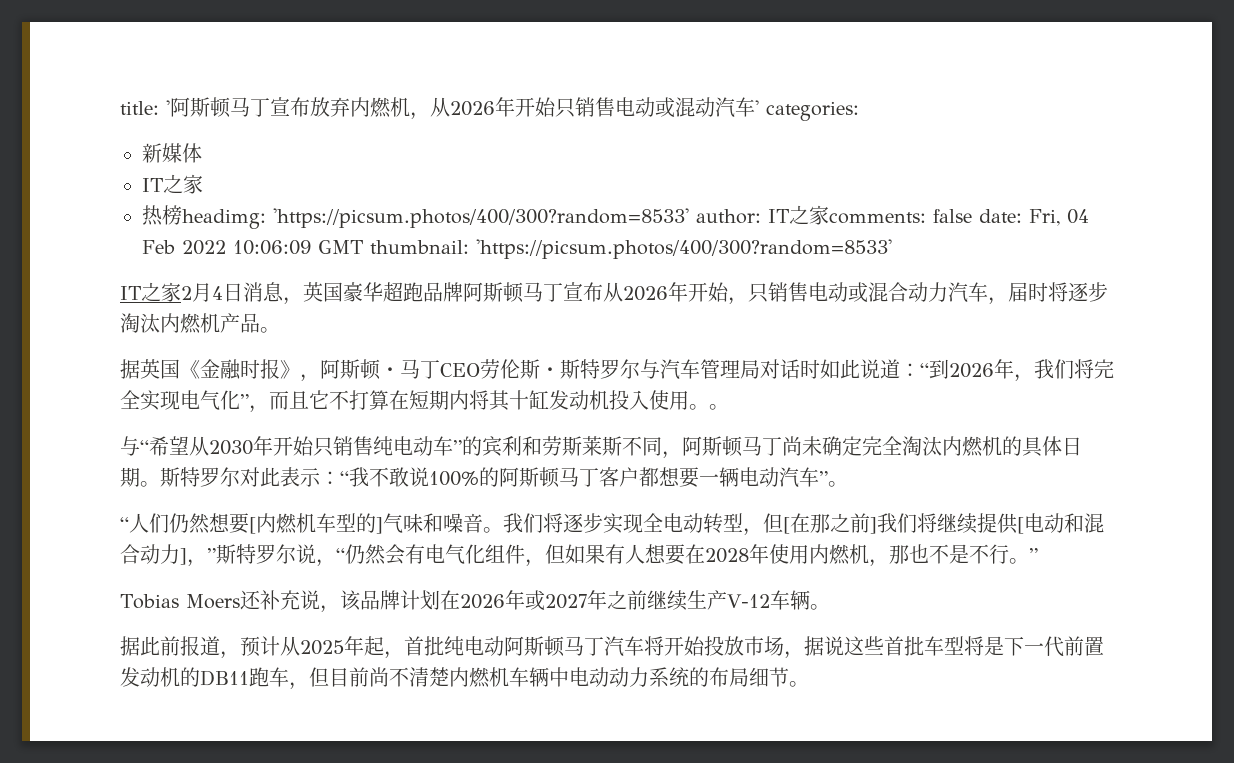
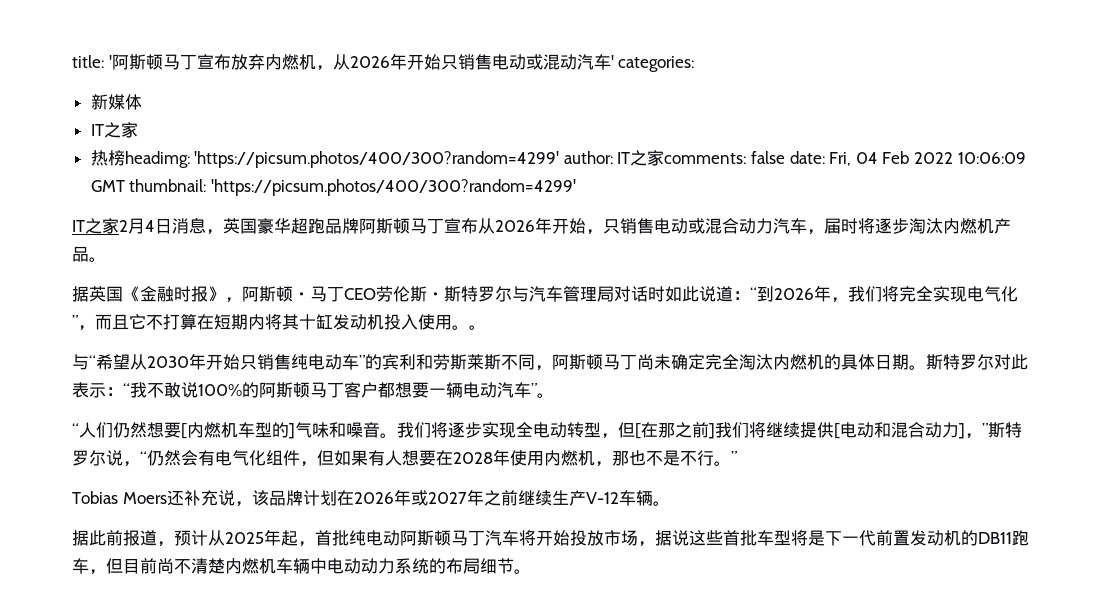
[273,208,689,228] 'https://picsum.photos/400/300?random=8533' -> [194,151,560,168] 'https://picsum.photos/400/300?random=4299'
[476,239,892,259] 'https://picsum.photos/400/300?random=8533' -> [210,179,576,196] 'https://picsum.photos/400/300?random=4299'

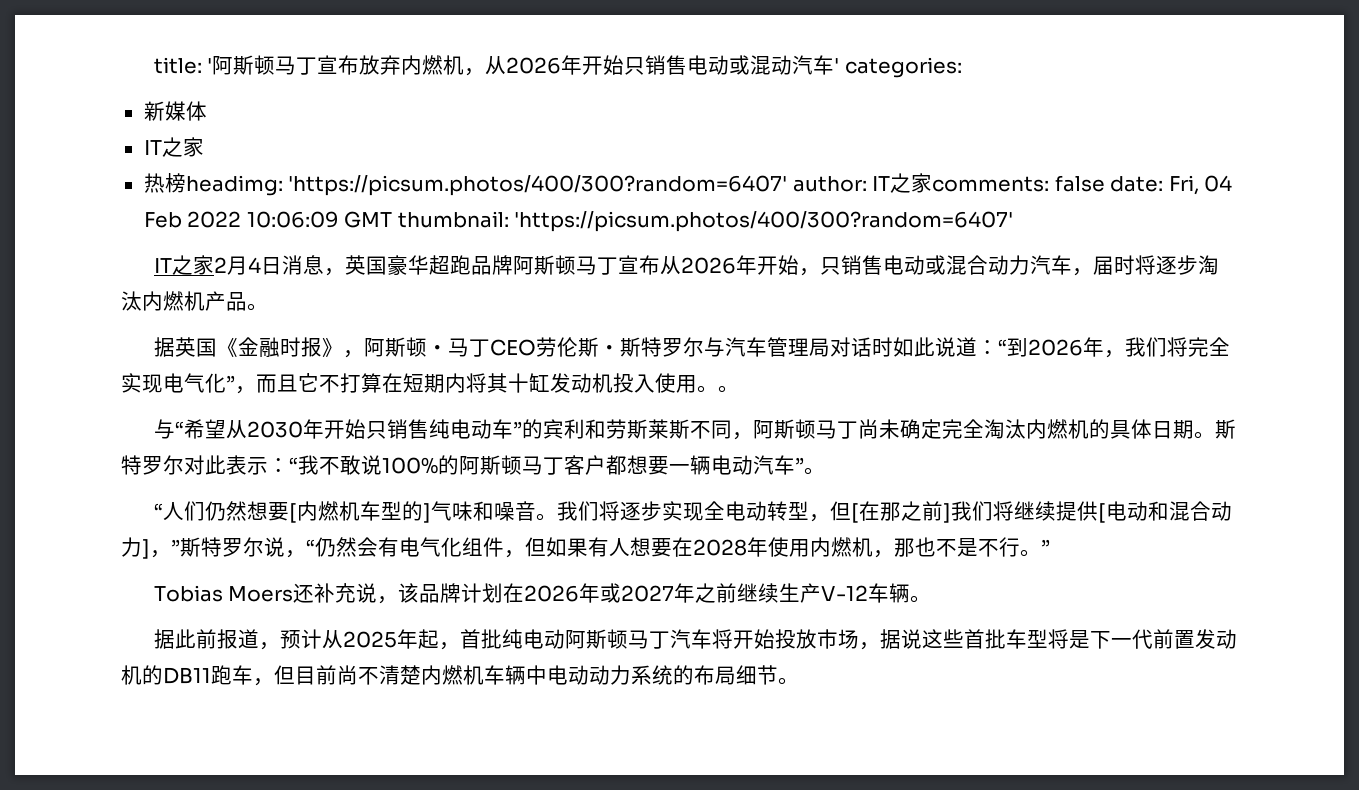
[194,151,560,168] 'https://picsum.photos/400/300?random=4299' -> [288,175,788,196] 'https://picsum.photos/400/300?random=6407'
[210,179,576,196] 'https://picsum.photos/400/300?random=4299' -> [514,211,1014,232] 'https://picsum.photos/400/300?random=6407'

